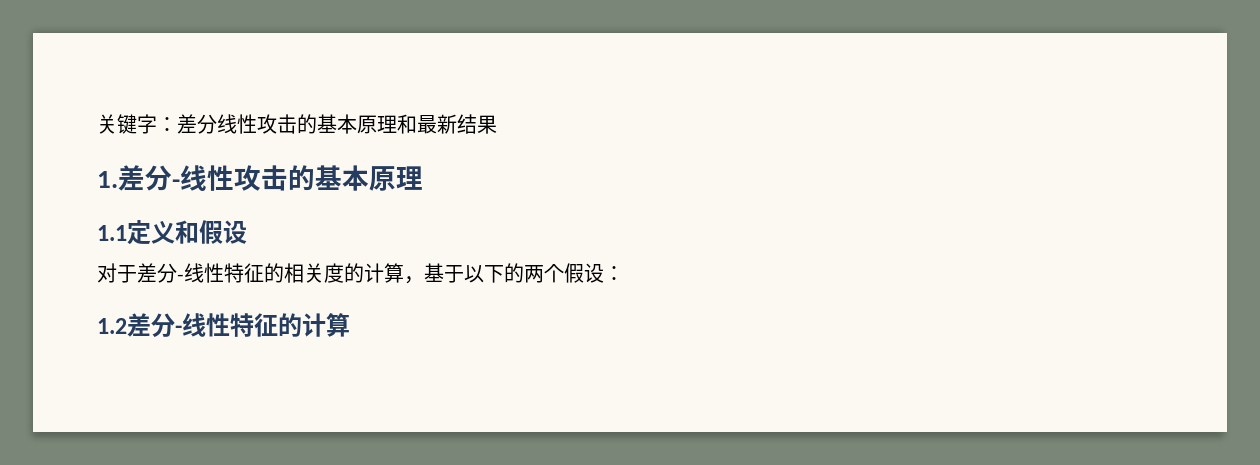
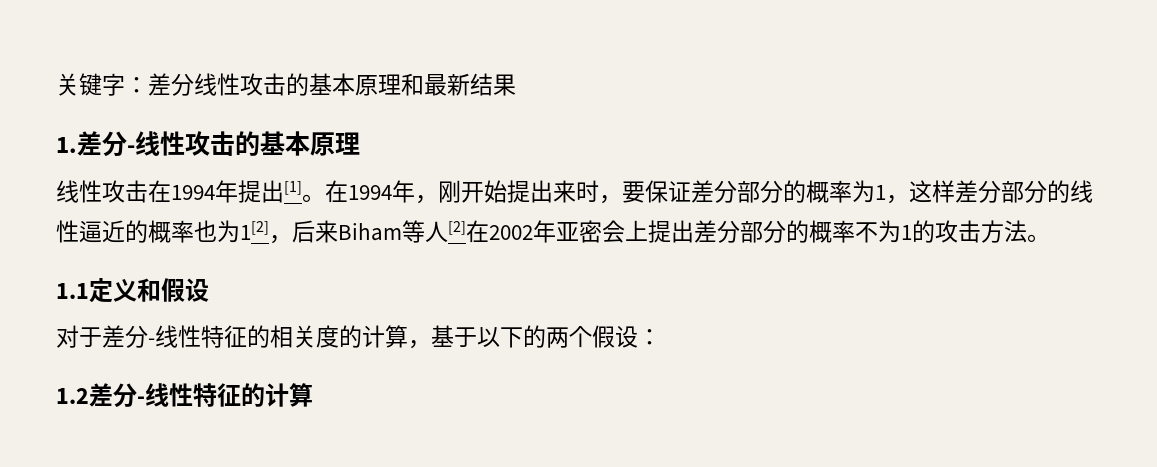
(423, 178) none -> [56,180,1093,204] [56,220,1050,244] // 线性攻击在1994年提出[1]。在1994年，刚开始提出来时，要保证差分部分的概率为1，这样差分部分的线性逼近的概率也为1[2]，后来Biham等人[2]在2002年亚密会上提出差分部分的概率不为1的攻击方法。

